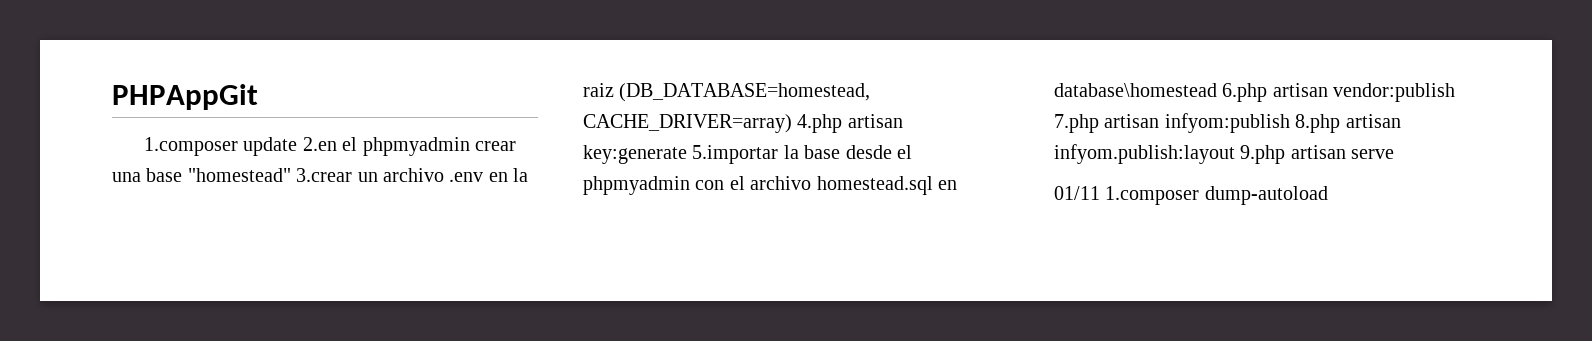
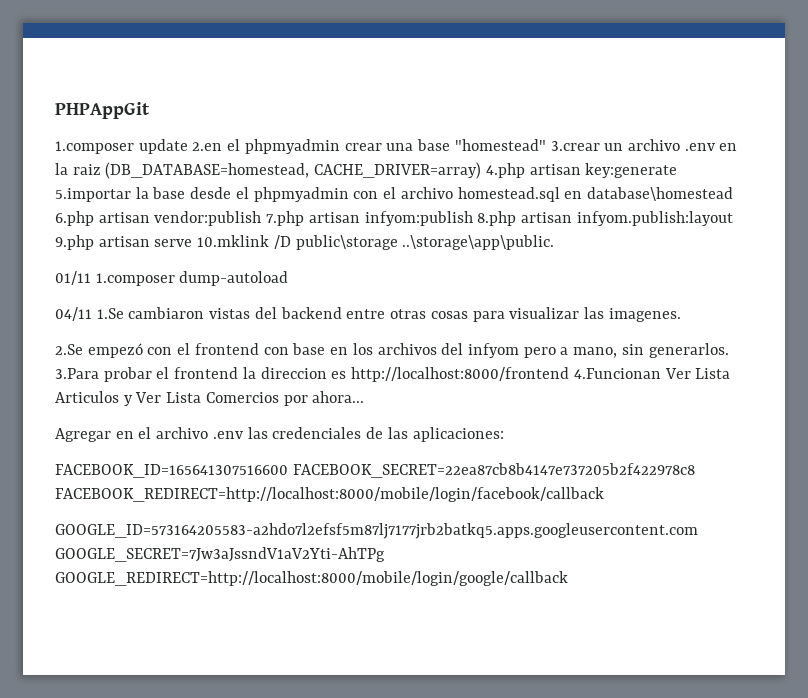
(1395, 154) none -> [197,235,555,250] 10.mklink /D public\storage ..\storage\app\public.
(1328, 195) none -> [55,307,681,322] [55,343,729,358] [55,367,731,382] [55,391,365,406] [55,427,504,442] [55,463,695,478] [55,487,604,502] [55,523,698,539] [55,547,385,562] [55,571,568,586] // 04/11 1.Se cambiaron vistas del backend entre otras cosas para visualizar las imagenes. // 2.Se empezó con el frontend con base en los archivos del infyom pero a mano, sin generarlos. 3.Para probar el frontend la direccion es http://localhost:8000/frontend 4.Funcionan Ver Lista Articulos y Ver Lista Comercios por ahora... // Agregar en el archivo .env las credenciales de las aplicaciones: // FACEBOOK_ID=165641307516600 FACEBOOK_SECRET=22ea87cb8b4147e737205b2f422978c8 FACEBOOK_REDIRECT=http://localhost:8000/mobile/login/facebook/callback // GOOGLE_ID=573164205583-a2hdo7l2efsf5m87lj7177jrb2batkq5.apps.googleusercontent.com GOOGLE_SECRET=7Jw3aJssndV1aV2Yti-AhTPg GOOGLE_REDIRECT=http://localhost:8000/mobile/login/google/callback

